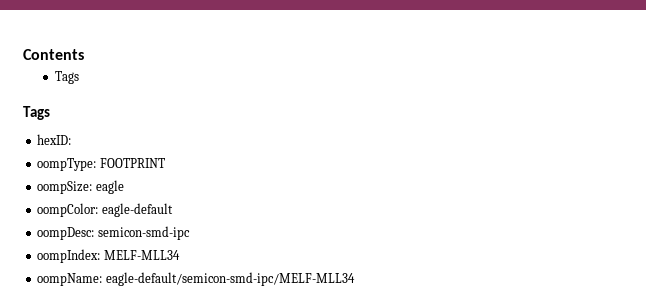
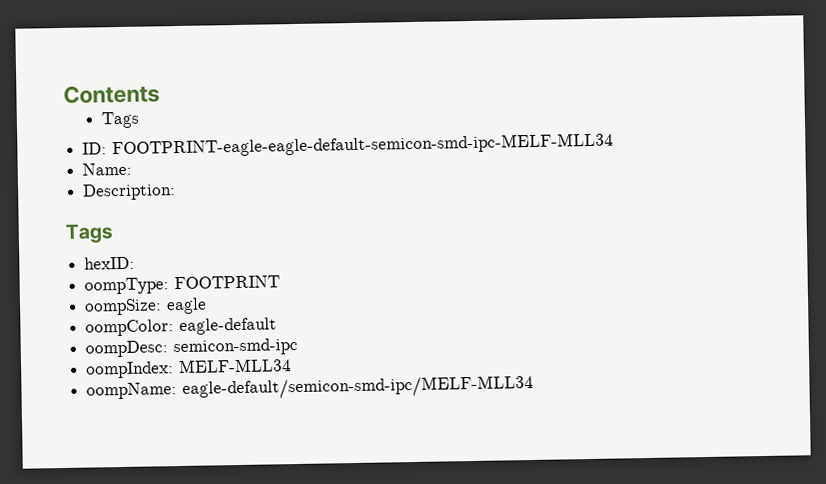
(79, 77) none -> [82,132,615,159] [82,162,133,176] [82,183,177,201] // ID: FOOTPRINT-eagle-eagle-default-semicon-smd-ipc-MELF-MLL34 // Name: // Description:

